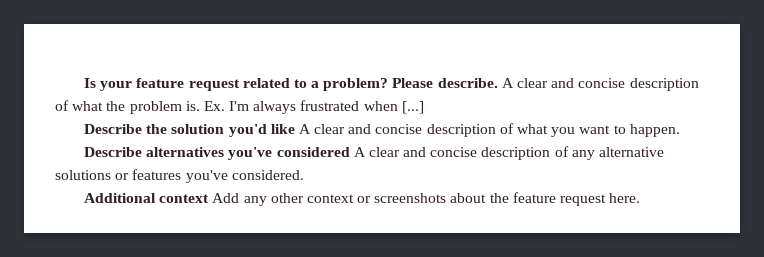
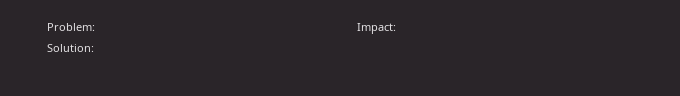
[83,78,699,91] [55,100,424,114] [83,123,680,137] [83,146,665,160] [55,169,304,183] [83,192,641,206] Is your feature request related to a problem? Please describe. A clear and concise description of what the problem is. Ex. I'm always frustrated when [...] // Describe the solution you'd like A clear and concise description of what you want to happen. // Describe alternatives you've considered A clear and concise description of any alternative solutions or features you've considered. // Additional context Add any other context or screenshots about the feature request here. -> [47,23,95,31] [47,44,94,52] [357,23,396,34] Problem: // Solution: // Impact:

